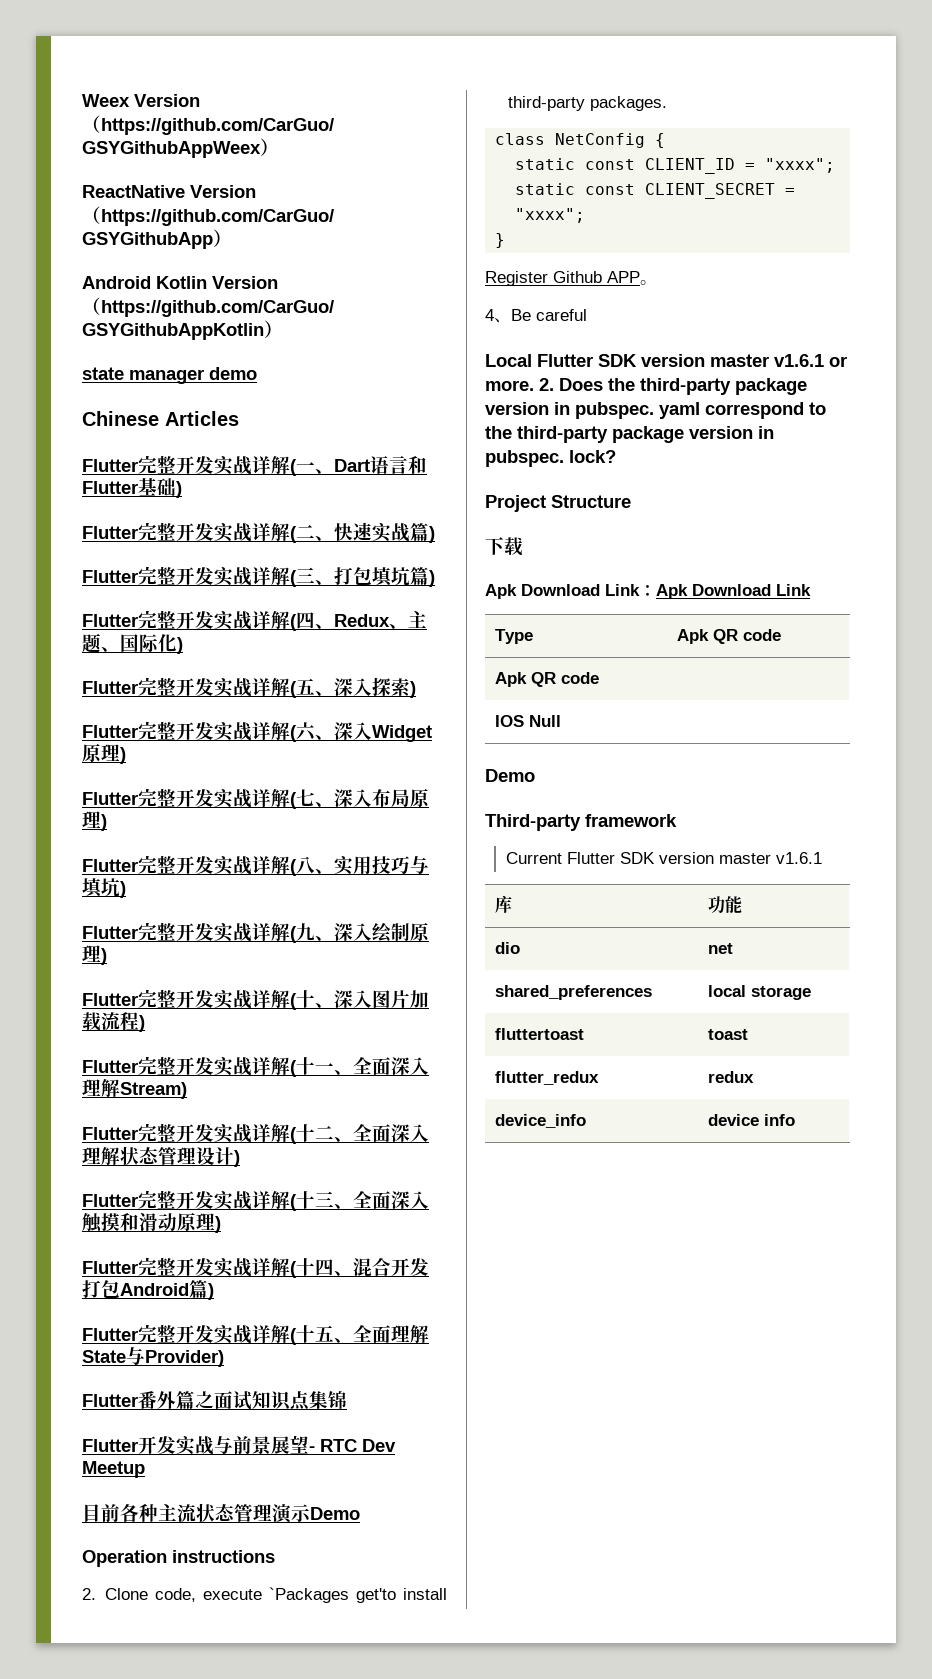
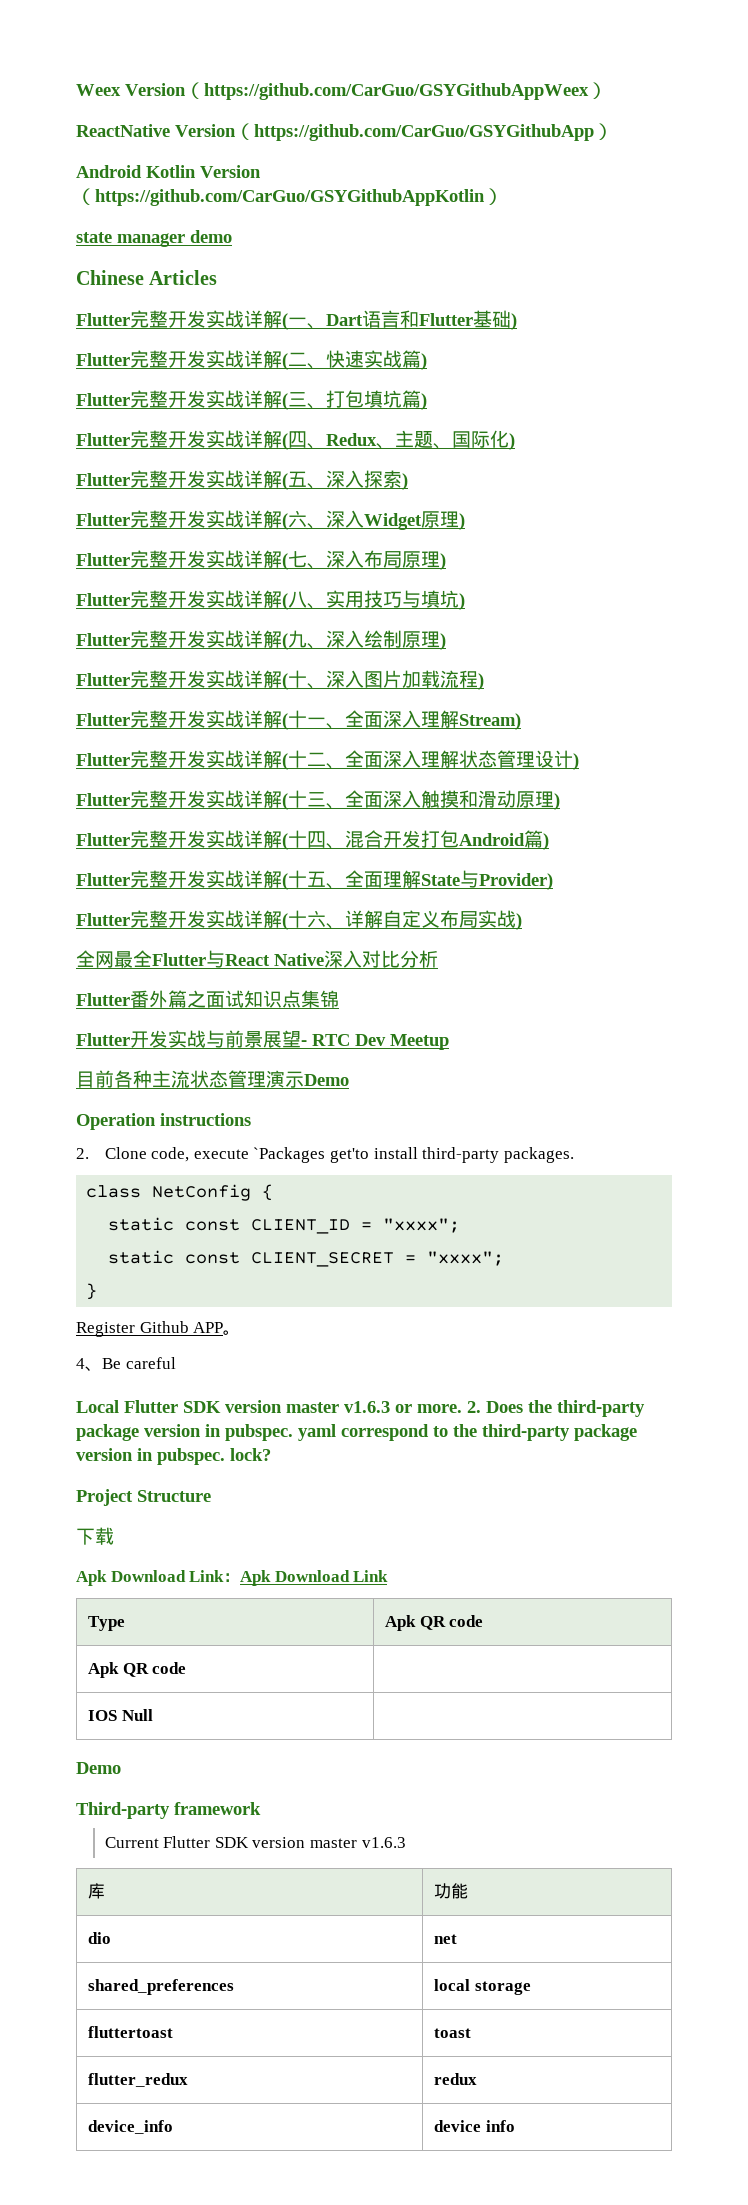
(224, 1358) none -> [76,910,522,930] [76,950,438,968] // Flutter完整开发实战详解(十六、详解自定义布局实战) // 全网最全Flutter与React Native深入对比分析
[774,354,824,367] v1.6.1 -> [344,1401,390,1413] v1.6.3
[775,852,822,864] v1.6.1 -> [361,1837,406,1848] v1.6.3

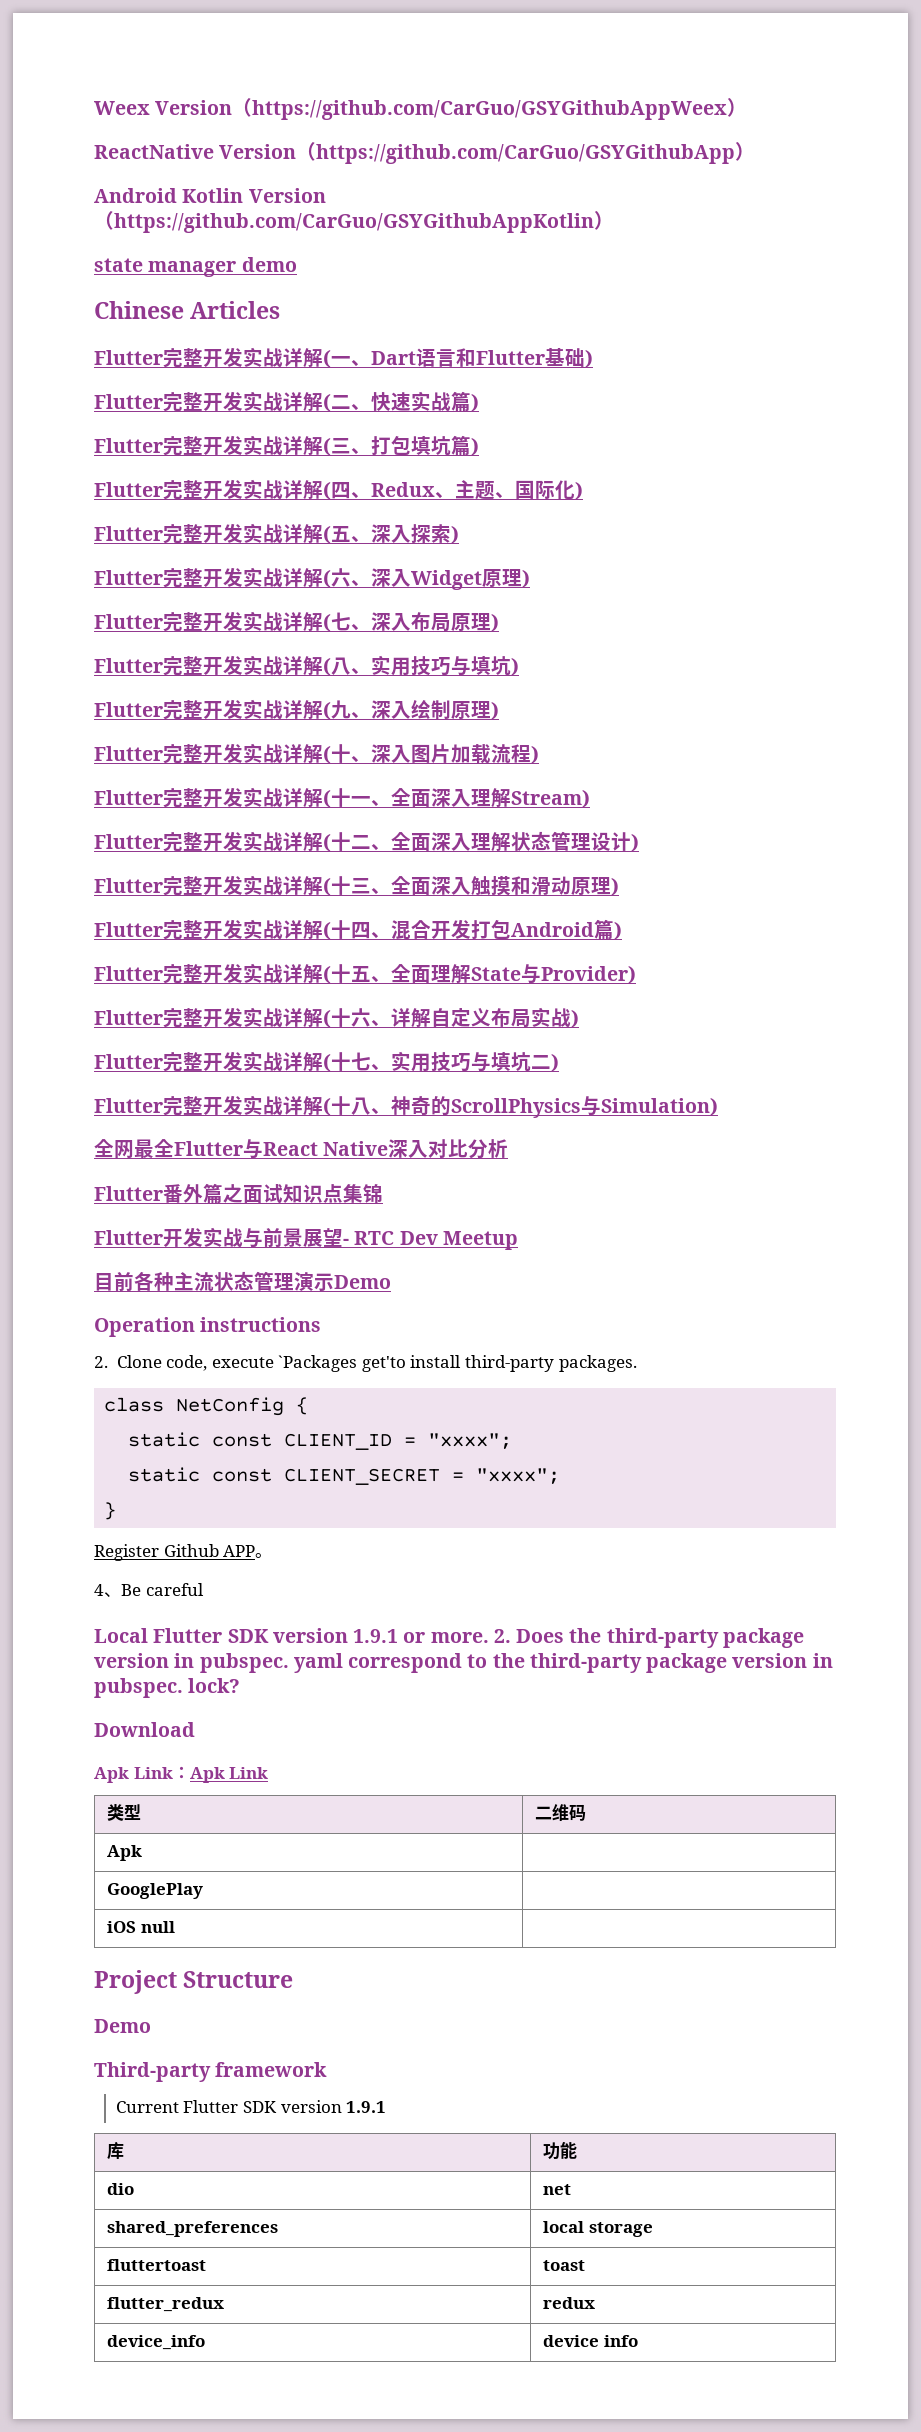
(522, 921) none -> [94,1051,559,1072] [94,1095,718,1118] // Flutter完整开发实战详解(十七、实用技巧与填坑二) // Flutter完整开发实战详解(十八、神奇的ScrollPhysics与Simulation)
[286,1401,390,1413] master v1.6.3 -> [353,1629,399,1643] 1.9.1
[76,1489,211,1506] [76,1527,114,1545] [76,1570,186,1586] Project Structure // 下载 // Apk Download -> [94,1722,195,1737] [94,1767,129,1783] Download // Apk
[274,1570,350,1582] Download -> (225, 1775) none
[87,1616,125,1631] [384,1615,484,1631] [87,1662,187,1678] [87,1709,153,1721] Type | Apk QR code // Apk QR code | // IOS Null | -> [106,1804,141,1821] [534,1804,586,1822] [106,1845,142,1861] [106,1883,203,1899] [106,1921,175,1933] [94,1970,294,1994] 类型 | 二维码 // Apk | // GooglePlay | // iOS null | // Project Structure
[309,1837,406,1848] master v1.6.3 -> [346,2101,387,2113] 1.9.1

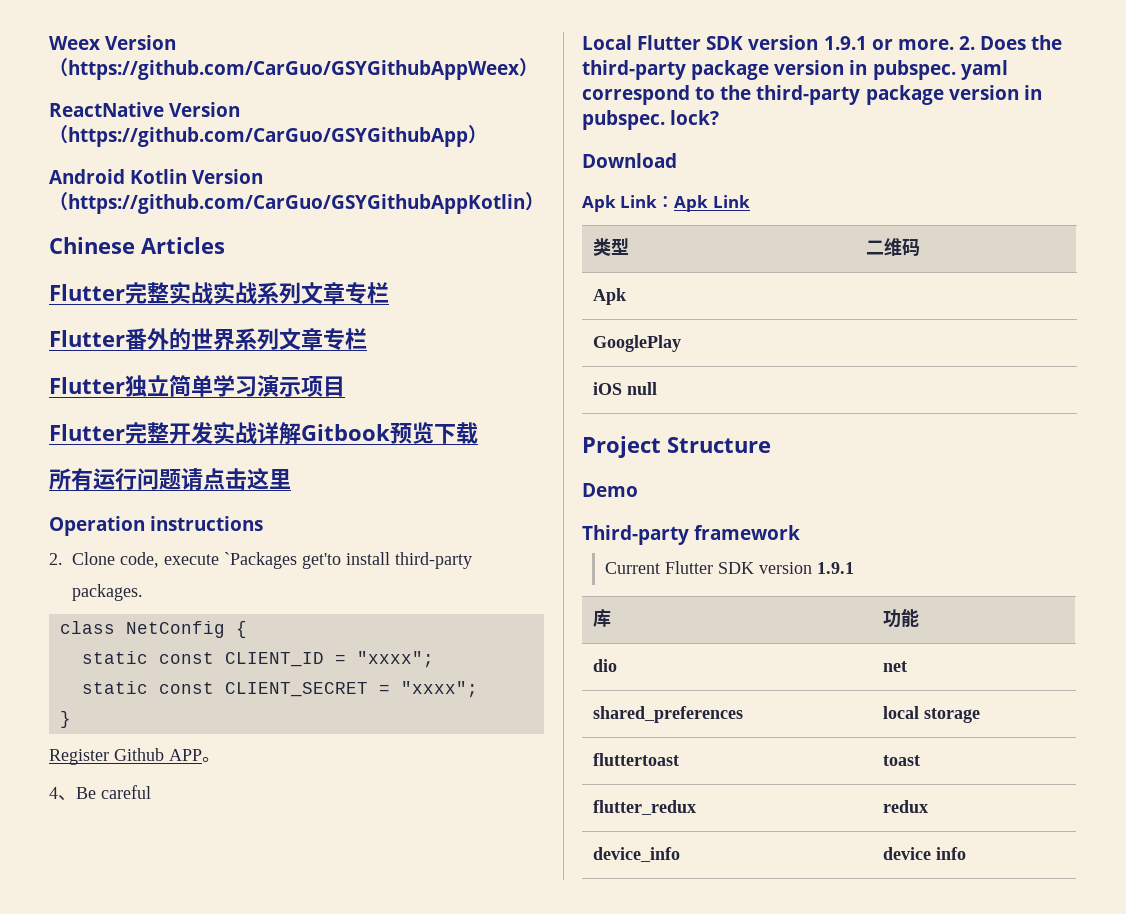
[94,257,297,277] // state manager demo -> (544, 201) none
[94,347,593,368] [94,391,479,412] [94,435,479,456] [94,479,583,500] [94,523,459,544] [94,567,530,590] [94,611,499,632] [94,655,519,676] [94,699,499,720] [94,743,539,764] [94,787,590,808] [94,831,639,852] [94,875,619,896] [94,919,622,940] [94,963,636,984] [94,1007,579,1028] [94,1051,559,1072] [94,1095,718,1118] [94,1139,509,1159] [94,1183,383,1204] [94,1227,518,1250] [94,1271,391,1292] // Flutter完整开发实战详解(一、Dart语言和Flutter基础) // Flutter完整开发实战详解(二、快速实战篇) // Flutter完整开发实战详解(三、打包填坑篇) // Flutter完整开发实战详解(四、Redux、主题、国际化) // Flutter完整开发实战详解(五、深入探索) // Flutter完整开发实战详解(六、深入Widget原理) // Flutter完整开发实战详解(七、深入布局原理) // Flutter完整开发实战详解(八、实用技巧与填坑) // Flutter完整开发实战详解(九、深入绘制原理) // Flutter完整开发实战详解(十、深入图片加载流程) // Flutter完整开发实战详解(十一、全面深入理解Stream) // Flutter完整开发实战详解(十二、全面深入理解状态管理设计) // Flutter完整开发实战详解(十三、全面深入触摸和滑动原理) // Flutter完整开发实战详解(十四、混合开发打包Android篇) // Flutter完整开发实战详解(十五、全面理解State与Provider) // Flutter完整开发实战详解(十六、详解自定义布局实战) // Flutter完整开发实战详解(十七、实用技巧与填坑二) // Flutter完整开发实战详解(十八、神奇的ScrollPhysics与Simulation) // 全网最全Flutter与React Native深入对比分析 // Flutter番外篇之面试知识点集锦 // Flutter开发实战与前景展望- RTC Dev Meetup // 目前各种主流状态管理演示Demo -> [49,281,389,305] [49,328,367,350] [49,375,345,397] [49,421,478,445] [49,468,291,491] // Flutter完整实战实战系列文章专栏 // Flutter番外的世界系列文章专栏 // Flutter独立简单学习演示项目 // Flutter完整开发实战详解Gitbook预览下载 // 所有运行问题请点击这里

